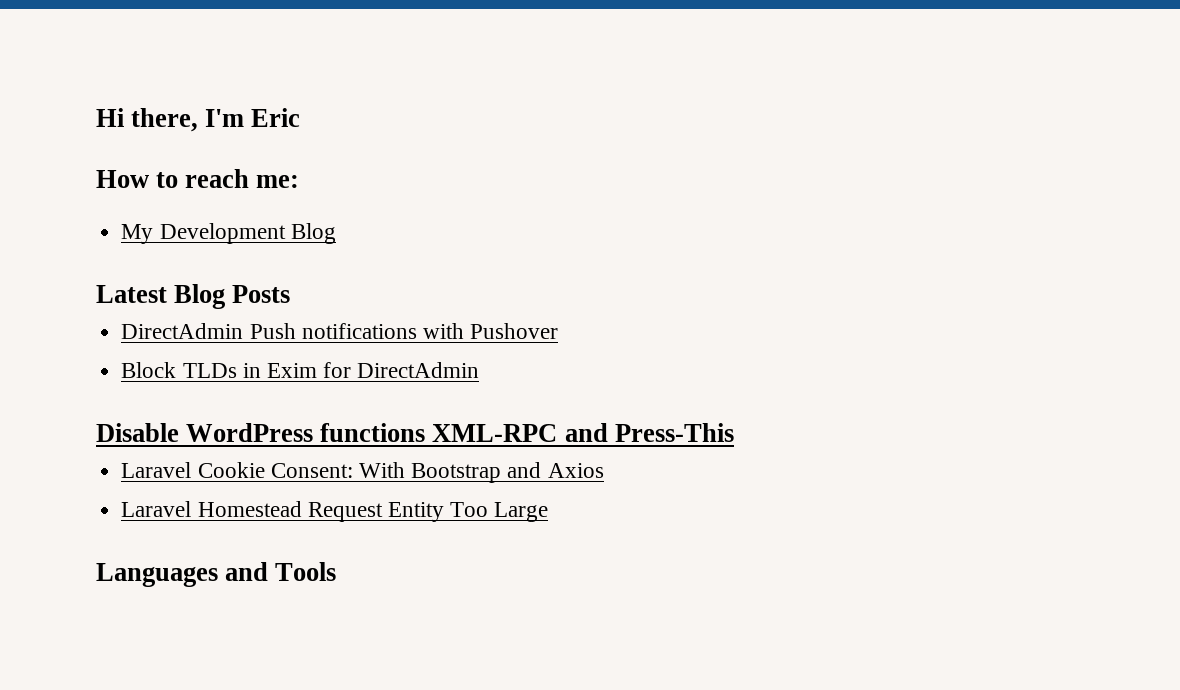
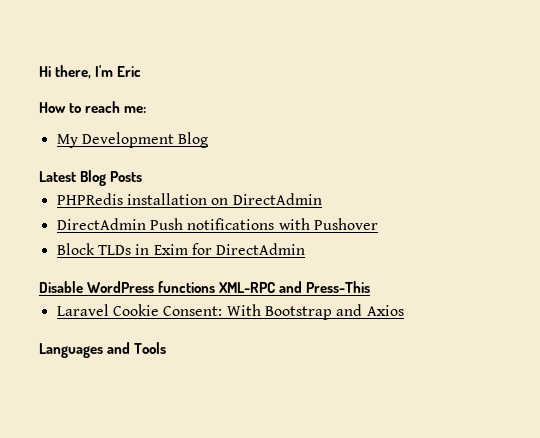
(291, 294) none -> [56,193,322,205] // PHPRedis installation on DirectAdmin
[121,501,549,522] // Laravel Homestead Request Entity Too Large -> (404, 310) none

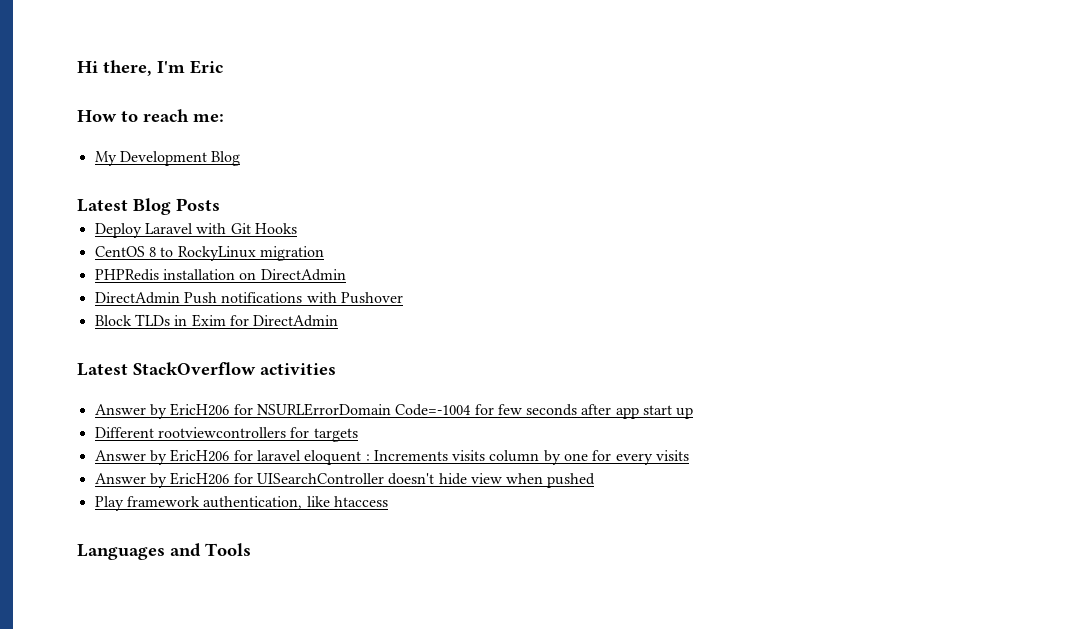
(143, 176) none -> [94,223,297,238] [94,246,324,261] // Deploy Laravel with Git Hooks // CentOS 8 to RockyLinux migration
[39,281,371,293] [56,304,404,320] Disable WordPress functions XML-RPC and Press-This // Laravel Cookie Consent: With Bootstrap and Axios -> [77,362,336,376] [94,403,694,419] [94,427,358,442] [94,449,690,465] [94,472,596,488] [94,496,388,511] Latest StackOverflow activities // Answer by EricH206 for NSURLErrorDomain Code=-1004 for few seconds after app start up // Different rootviewcontrollers for targets // Answer by EricH206 for laravel eloquent : Increments visits column by one for every visits // Answer by EricH206 for UISearchController doesn't hide view when pushed // Play framework authentication, like htaccess

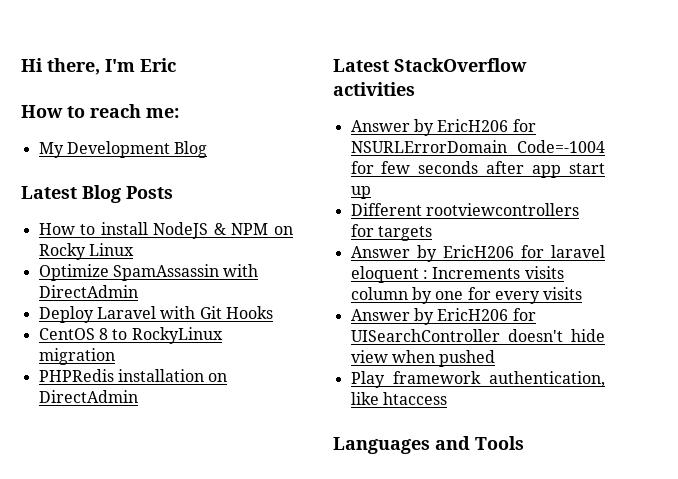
(220, 204) none -> [38,222,293,239] [38,243,134,260] [38,264,259,281] [38,285,138,298] // How to install NodeJS & NPM on Rocky Linux // Optimize SpamAssassin with DirectAdmin
[94,292,403,304] [94,314,339,327] // DirectAdmin Push notifications with Pushover // Block TLDs in Exim for DirectAdmin -> (138, 396) none

